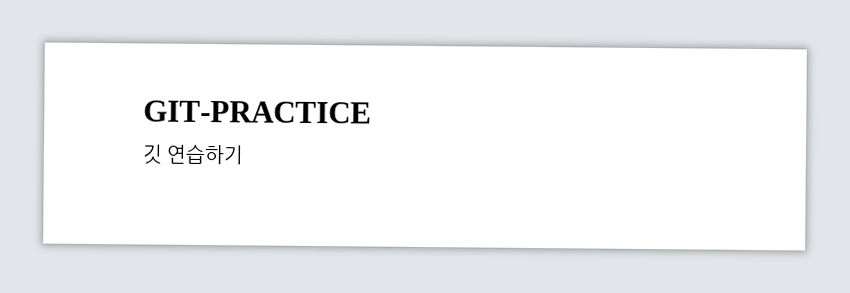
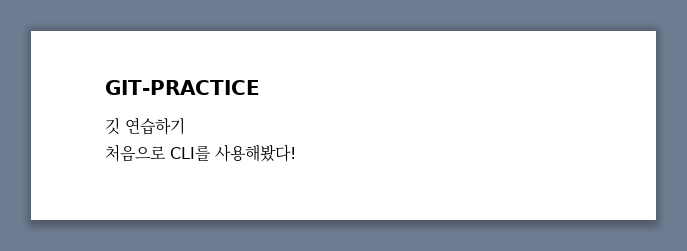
(245, 154) none -> [105,144,296,162] // 처음으로 CLI를 사용해봤다!

